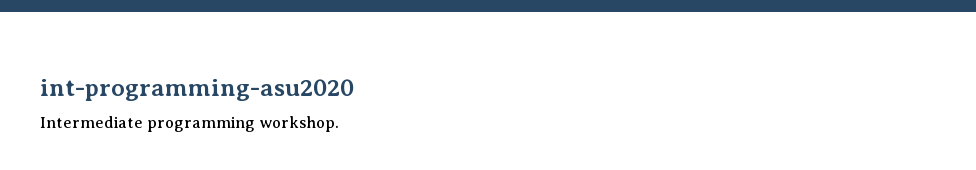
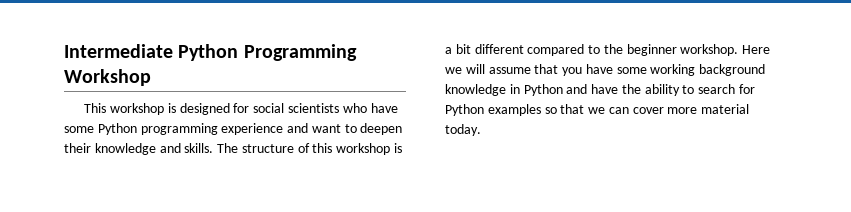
[40,79,354,101] [40,116,339,132] int-programming-asu2020 // Intermediate programming workshop. -> [64,44,357,61] [64,69,151,86] [84,103,398,115] [64,123,403,135] [64,143,403,155] [445,44,771,56] [445,64,766,76] [445,84,756,96] [445,104,750,116] [445,124,481,136] Intermediate Python Programming Workshop // This workshop is designed for social scientists who have some Python programming experience and want to deepen their knowledge and skills. The structure of this workshop is a bit different compared to the beginner workshop. Here we will assume that you have some working background knowledge in Python and have the ability to search for Python examples so that we can cover more material today.

